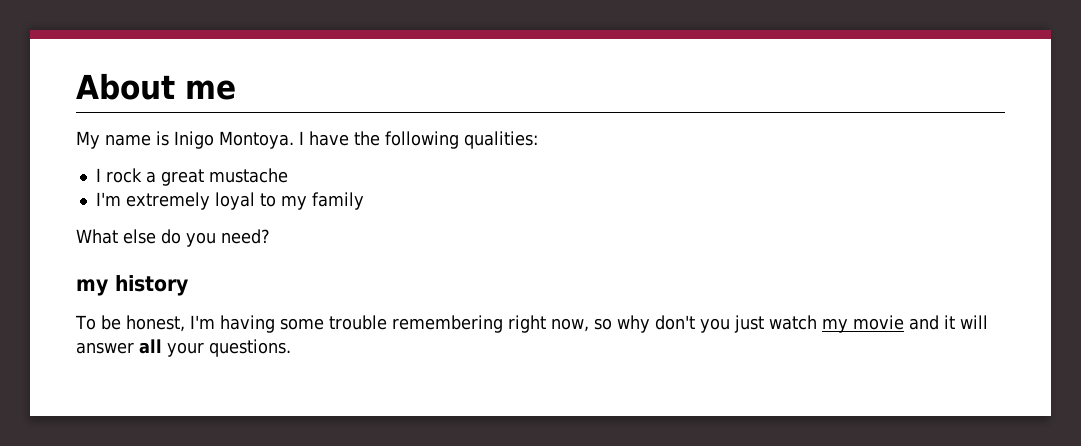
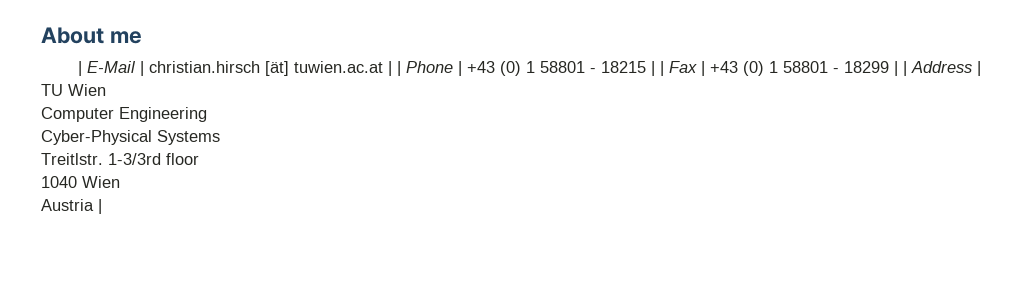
[76,131,538,149] [95,168,288,186] [95,192,364,210] [76,229,270,247] [76,275,188,296] [75,315,988,333] [76,339,291,357] My name is Inigo Montoya. I have the following qualities: // I rock a great mustache // I'm extremely loyal to my family // What else do you need? // my history // To be honest, I'm having some trouble remembering right now, so why don't you just watch my movie and it will answer all your questions. -> [78,61,982,76] [41,84,106,96] [41,107,207,122] [41,130,220,145] [41,153,199,165] [41,176,120,188] [41,199,102,214] | E-Mail | christian.hirsch [ät] tuwien.ac.at | | Phone | +43 (0) 1 58801 - 18215 | | Fax | +43 (0) 1 58801 - 18299 | | Address | TU Wien // Computer Engineering // Cyber-Physical Systems // Treitlstr. 1-3/3rd floor // 1040 Wien // Austria |

